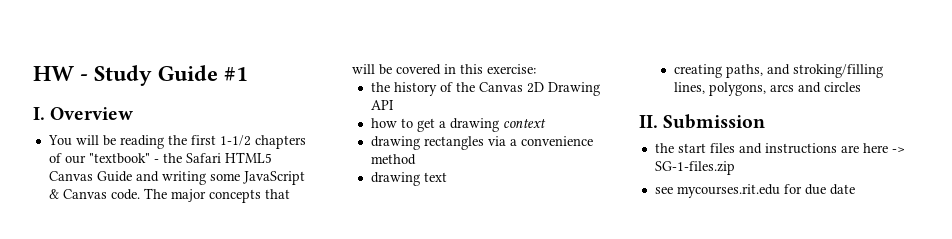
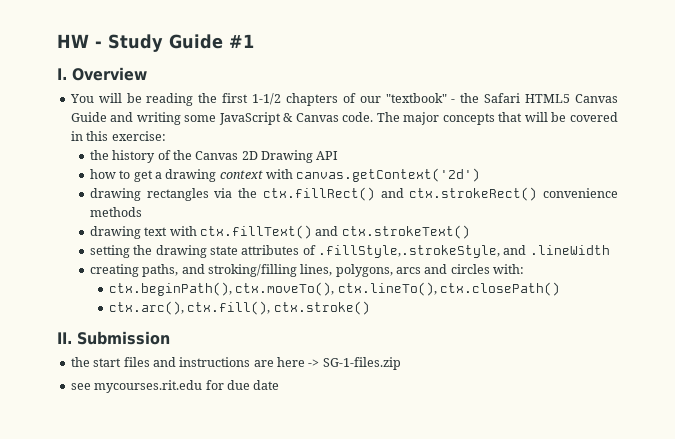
(546, 123) none -> [266,168,481,182] with canvas.getContext('2d')
[509,136,593,146] [370,154,416,165] [370,172,447,186] a convenience method // drawing text -> [238,187,618,201] [89,207,142,217] [89,225,470,239] [89,245,610,258] the ctx.fillRect() and ctx.strokeRect() convenience methods // drawing text with ctx.fillText() and ctx.strokeText() // setting the drawing state attributes of .fillStyle,.strokeStyle, and .lineWidth
(861, 87) none -> [493,264,525,274] [108,282,561,296] [108,301,370,315] with: // ctx.beginPath(), ctx.moveTo(), ctx.lineTo(), ctx.closePath() // ctx.arc(), ctx.fill(), ctx.stroke()

